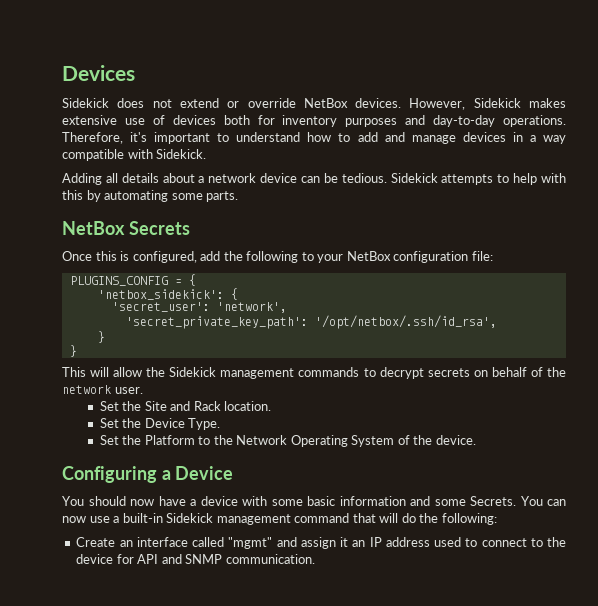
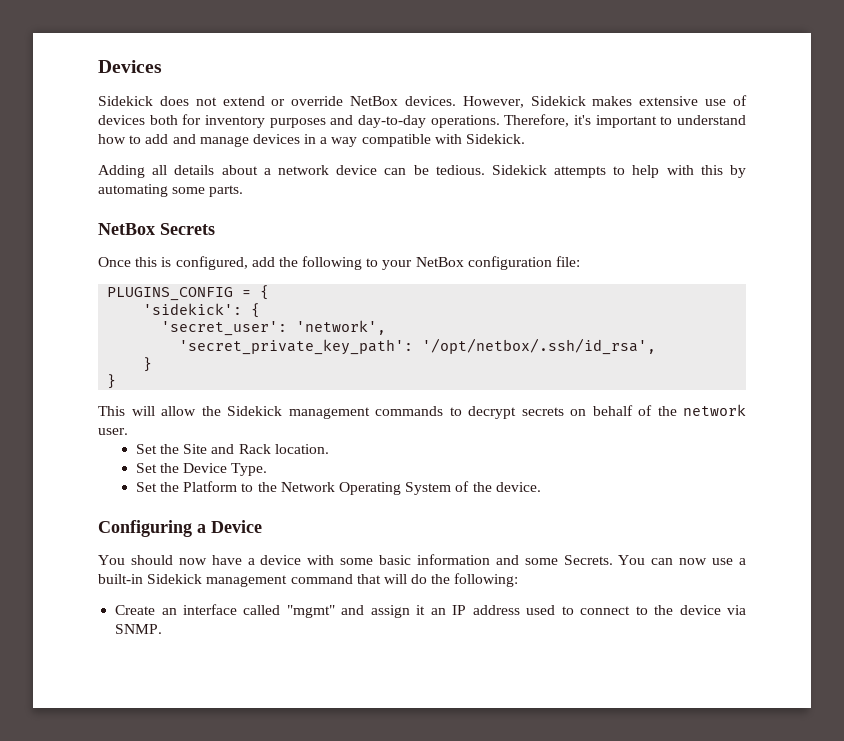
[97,289,224,300] 'netbox_sidekick': -> [143,303,243,315] 'sidekick':
[116,554,315,564] for API and SNMP communication. -> [727,605,747,615] [115,624,163,634] via SNMP.

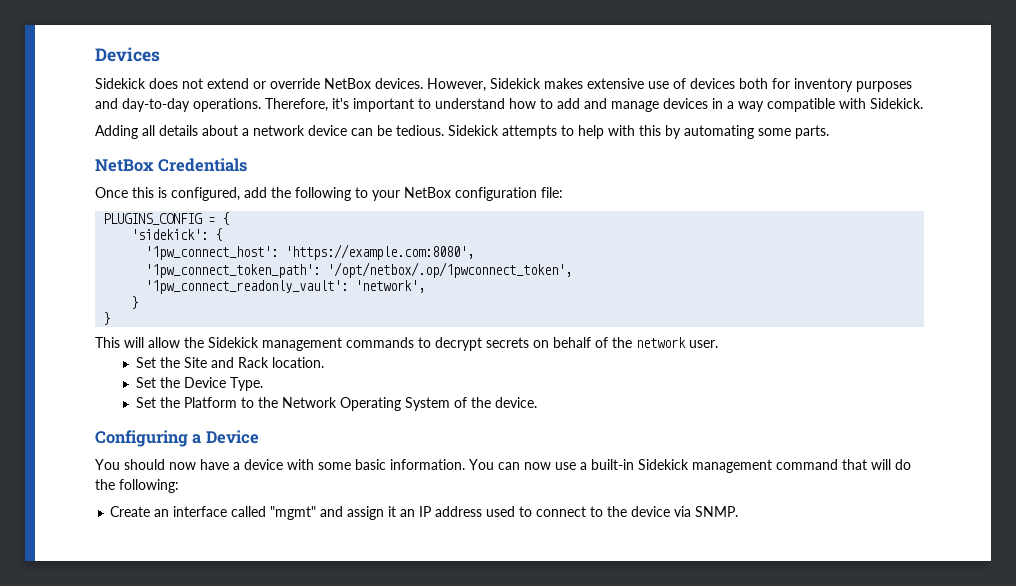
[160,223,215,235] Secrets -> [158,158,248,172] Credentials
[161,321,288,336] 'secret_user': -> [145,244,475,260] [145,262,573,278] [145,280,349,294] '1pw_connect_host': 'https://example.com:8080', // '1pw_connect_token_path': '/opt/netbox/.op/1pwconnect_token', // '1pw_connect_readonly_vault':
[179,338,657,355] // 'secret_private_key_path': '/opt/netbox/.ssh/id_rsa', -> (426, 286) none
[416,554,613,565] information and some Secrets. -> [390,459,465,470] information.

